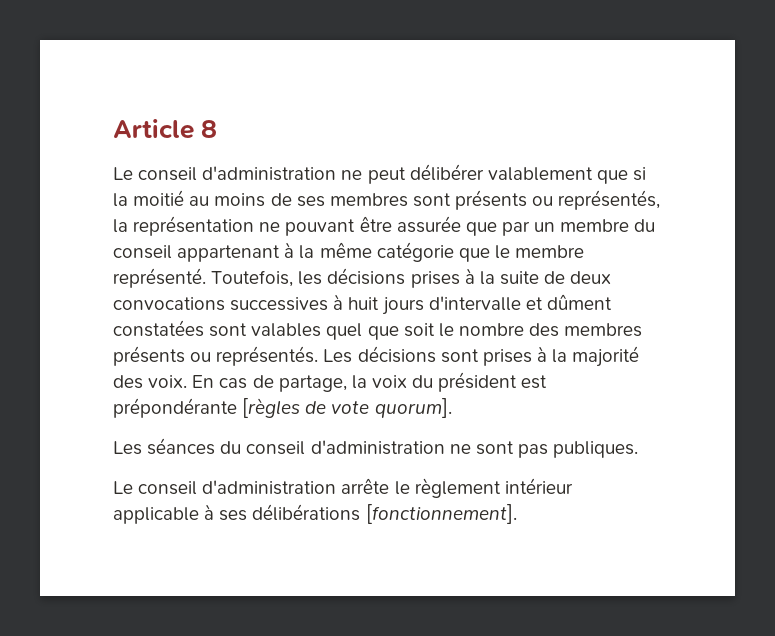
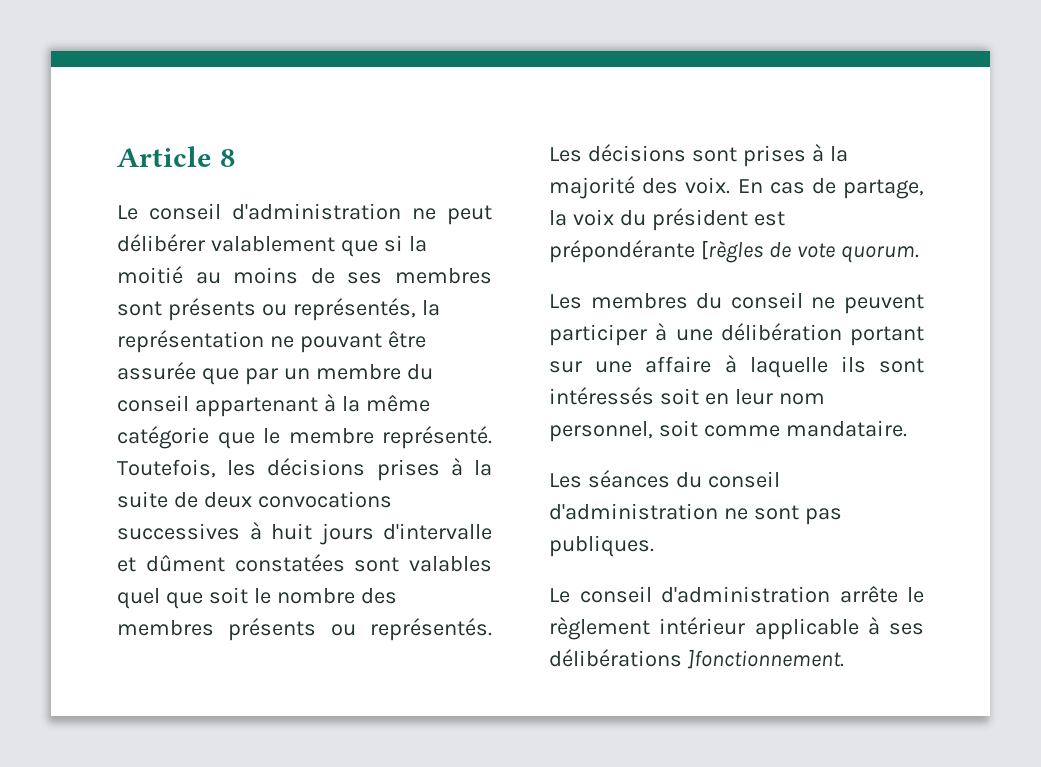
[374,398,452,418] quorum]. -> [840,246,919,263] [549,292,924,314] [549,323,924,346] [549,355,924,378] [549,387,825,405] [549,420,907,442] quorum. // Les membres du conseil ne peuvent participer à une délibération portant sur une affaire à laquelle ils sont intéressés soit en leur nom personnel, soit comme mandataire.
[365,504,517,524] [fonctionnement]. -> [686,649,844,669] ]fonctionnement.

